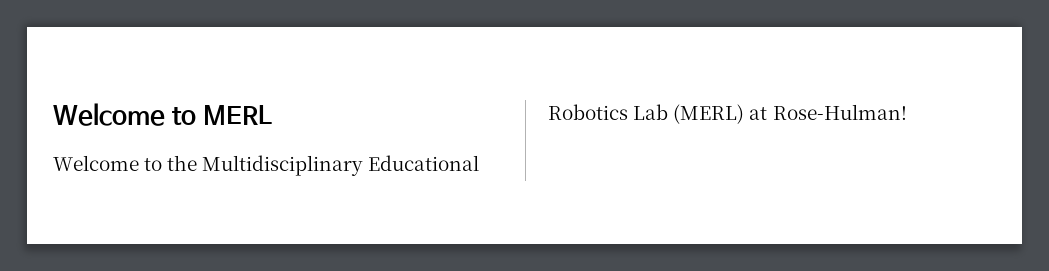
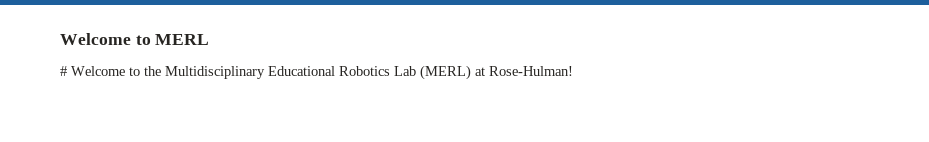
(273, 115) none -> [60,66,67,76] #

